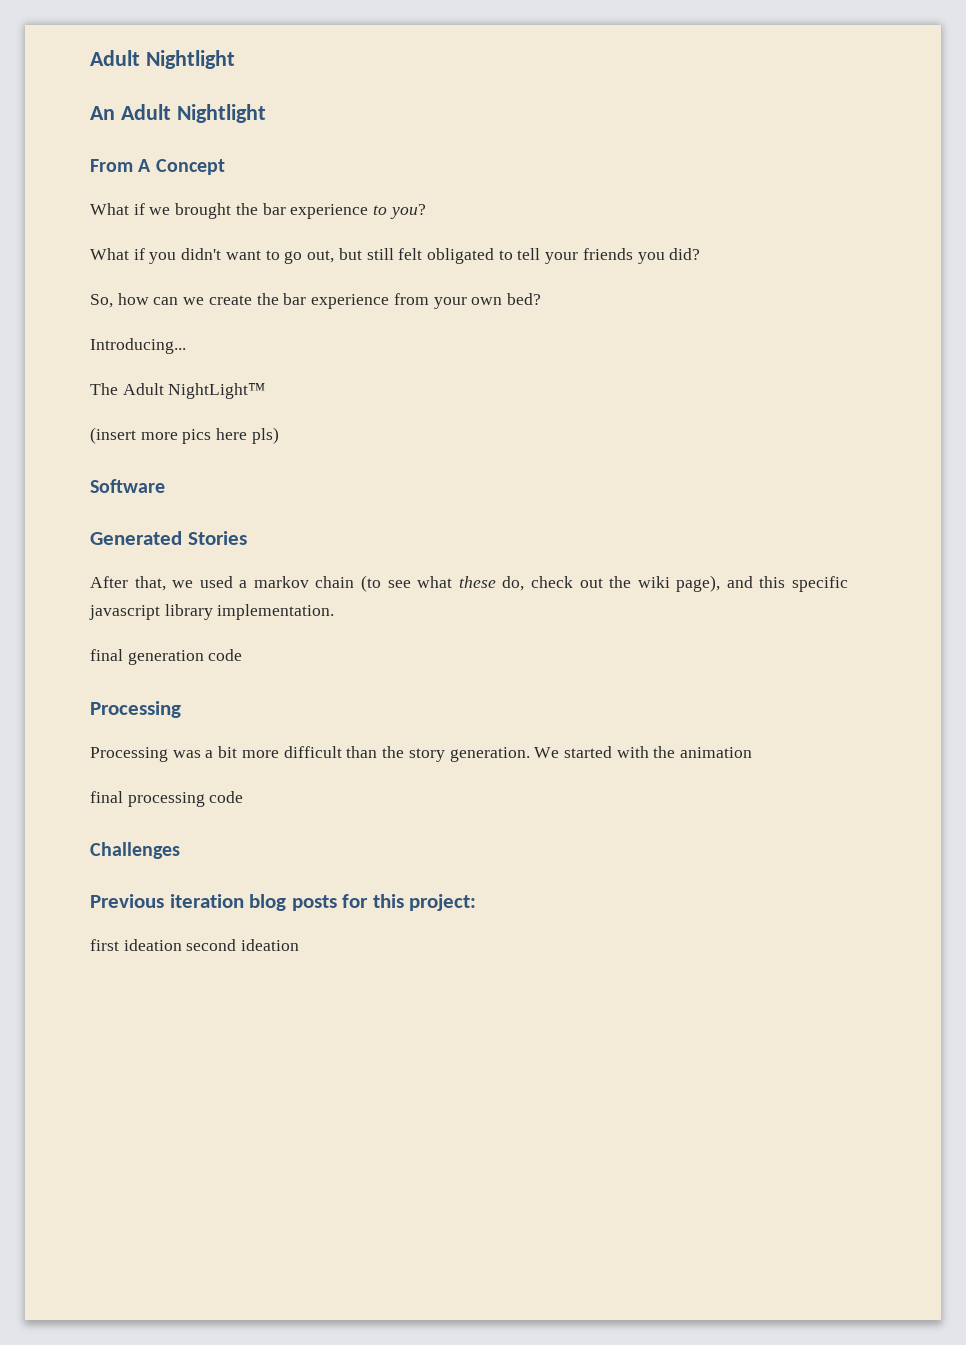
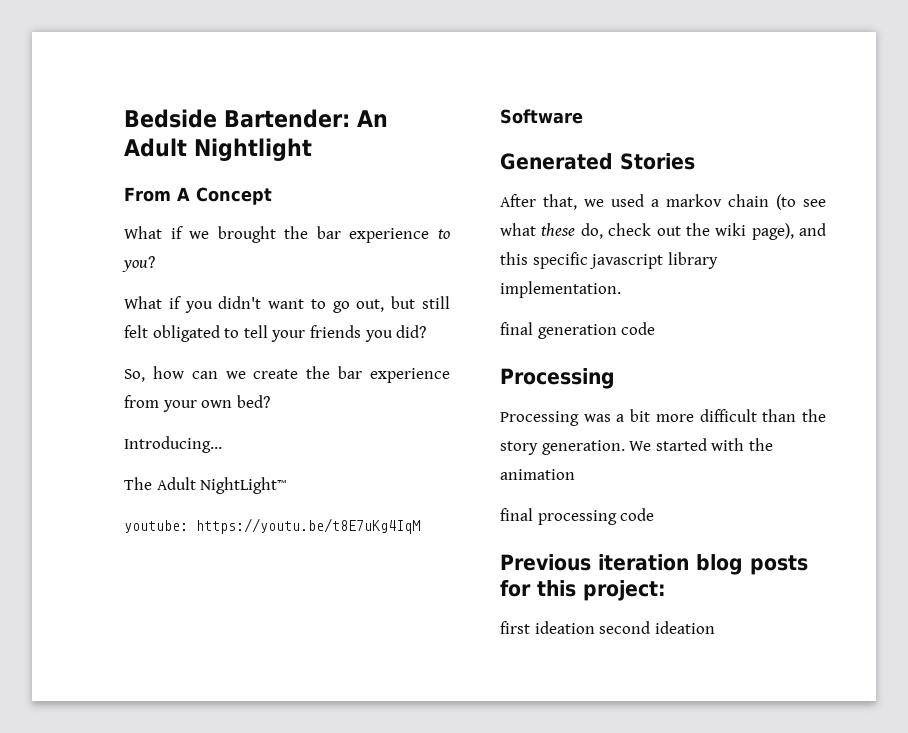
[90,50,235,69] Adult Nightlight // -> [124,109,350,128] Bedside Bartender:
[90,427,279,444] (insert more pics here pls) -> [124,518,420,534] youtube: https://youtu.be/t8E7uKg4IqM
[90,842,180,859] // Challenges -> (655, 514) none

